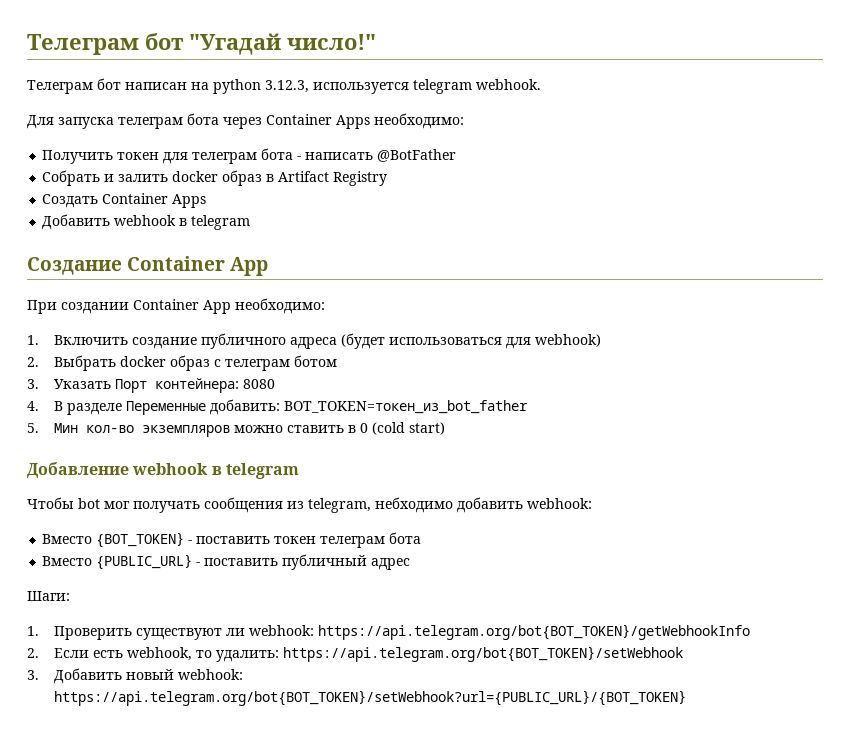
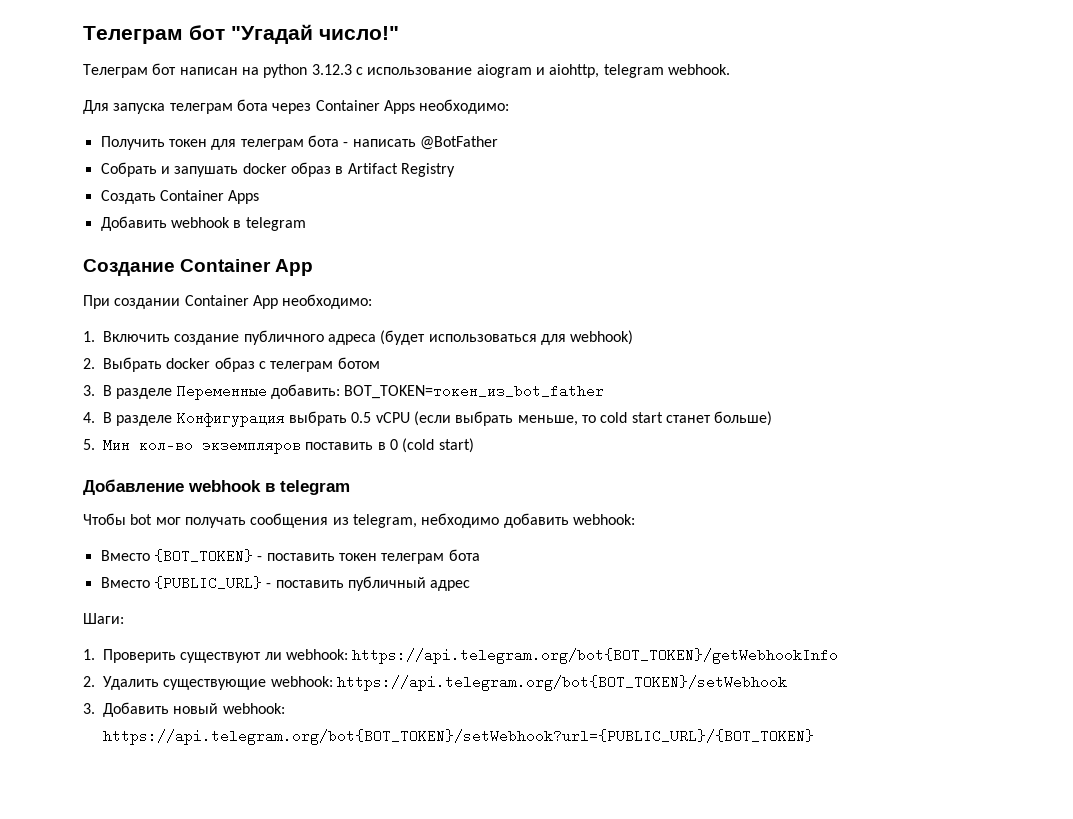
[265,80,409,94] 3.12.3, используется -> [311,64,600,78] 3.12.3 с использование aiogram и aiohttp,
[118,174,169,182] залить -> [174,166,239,177] запушать
[53,378,275,393] [27,401,39,411] Указать Порт контейнера: 8080 // 4. -> (95, 390) none
(528, 407) none -> [83,409,773,427] // 4. В разделе Конфигурация выбрать 0.5 vCPU (если выбрать меньше, то cold start станет больше)
[233,425,344,433] можно ставить -> [305,442,374,450] поставить
[53,647,279,662] Если есть webhook, то удалить: -> [103,676,333,690] Удалить существующие webhook:

